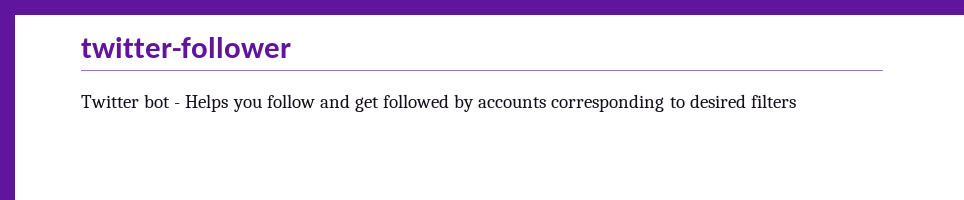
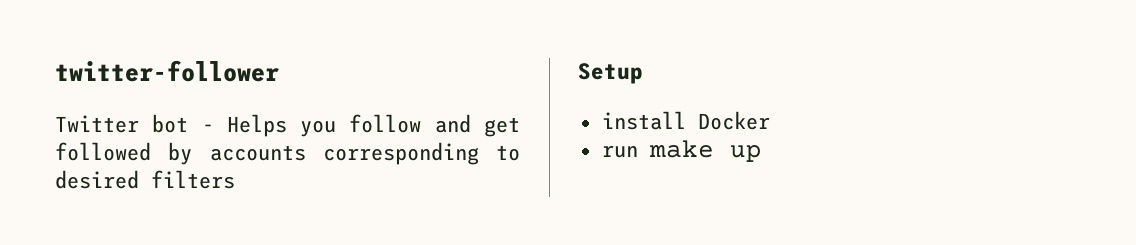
(796, 101) none -> [578,63,643,84] [601,111,770,130] [601,140,762,162] // Setup // install Docker // run make up

